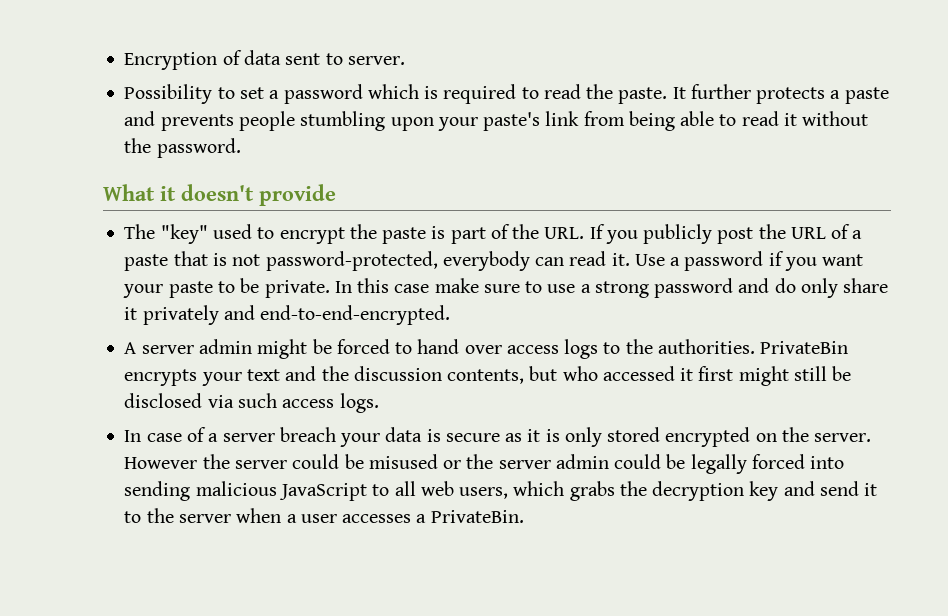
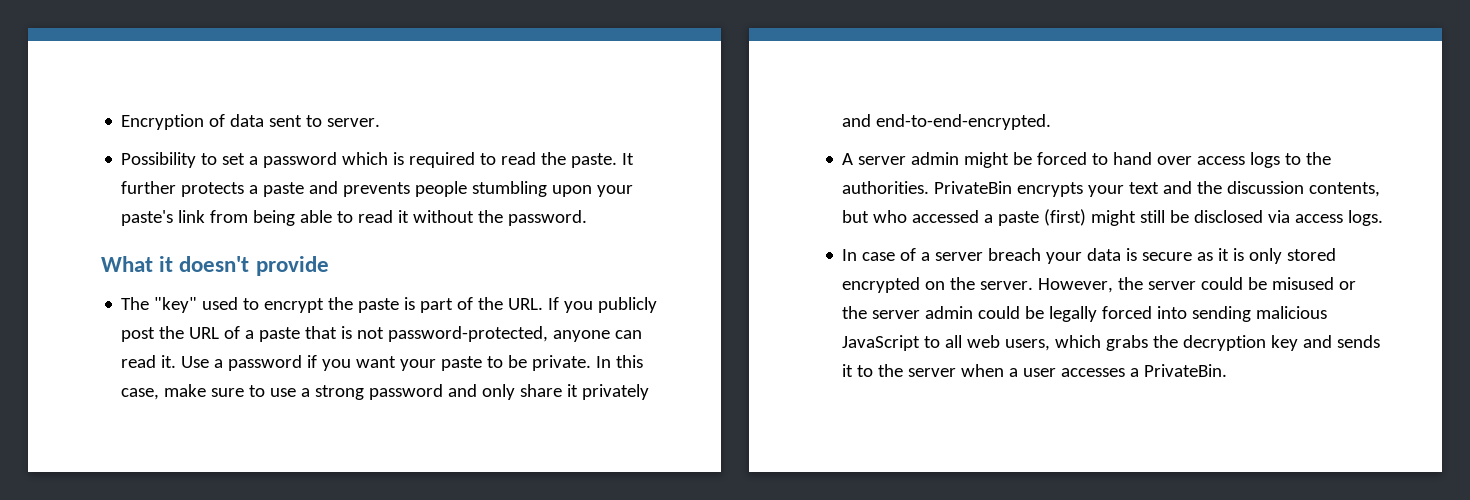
[442,251,530,271] everybody -> [553,330,611,342] anyone
[394,284,430,293] case -> [121,388,160,400] case,
[774,278,796,293] do -> (478, 390) none
[680,366,734,381] it first -> [984,209,1087,226] a paste (first)
[237,393,277,408] such -> (1291, 216) none
[124,457,198,469] However -> [1038,278,1114,293] However,
[819,481,859,496] send -> [1337,335,1381,348] sends

